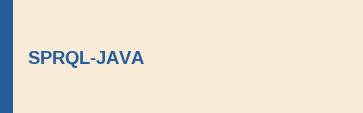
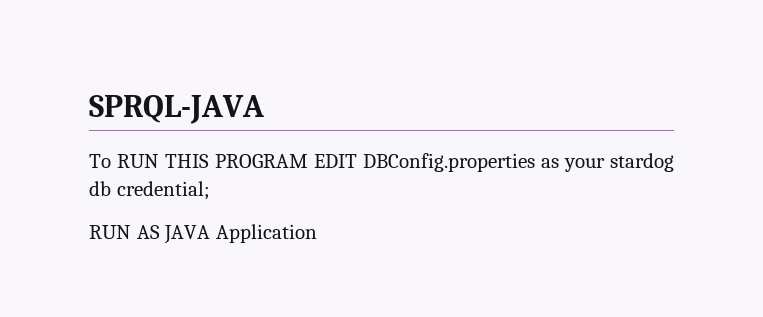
(144, 59) none -> [89,153,674,172] [89,181,210,200] [89,224,317,244] // To RUN THIS PROGRAM EDIT DBConfig.properties as your stardog db credential; // RUN AS JAVA Application

